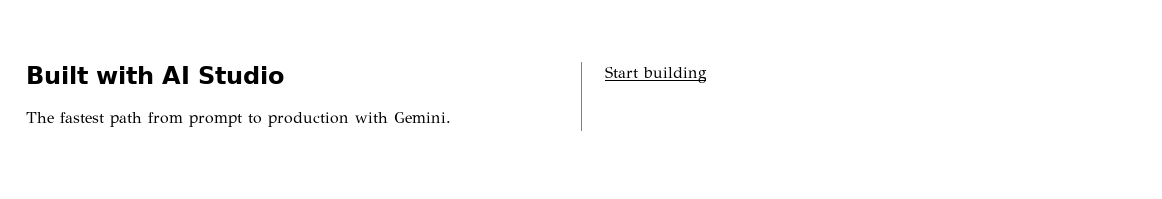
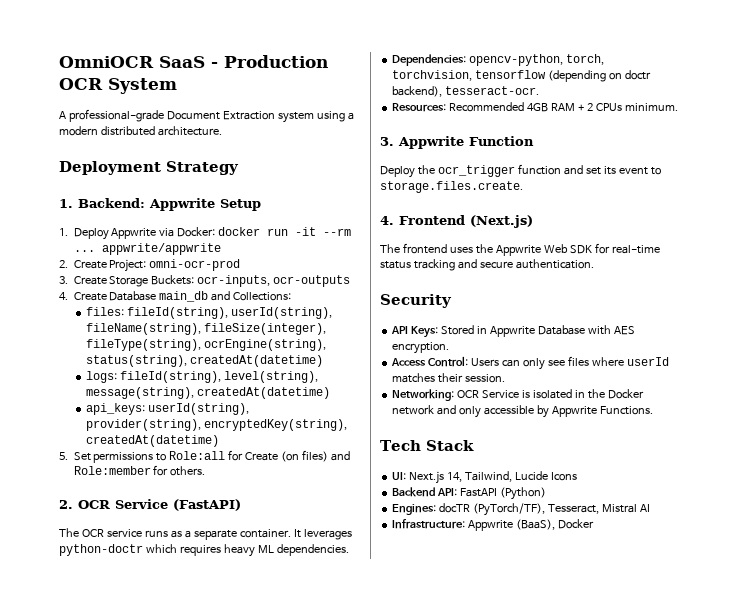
[26,66,284,84] [26,112,451,127] [605,66,707,83] Built with AI Studio // The fastest path from prompt to production with Gemini. // Start building -> [59,55,328,68] [59,78,177,94] [59,109,354,123] [59,126,222,136] [59,161,239,175] [59,198,261,211] [59,227,352,240] [73,243,221,255] [59,259,241,272] [59,275,351,287] [59,291,292,302] [85,307,332,319] [85,323,326,335] [85,339,326,351] [85,355,323,367] [85,371,318,383] [85,387,330,399] [85,403,249,415] [85,419,347,431] [85,435,219,447] [59,450,351,463] [73,465,206,476] [59,499,241,511] [59,528,352,540] [59,544,349,557] [392,54,605,66] [392,70,651,82] [392,86,540,97] [392,102,678,112] [380,136,534,149] [380,164,661,178] [380,181,523,193] [380,215,533,228] [380,243,660,256] [380,259,594,271] [380,294,452,308] [391,325,635,338] [392,342,450,354] [391,356,669,370] [392,373,506,383] [392,389,644,401] [392,405,653,418] [380,440,474,451] [392,471,577,484] [392,487,547,500] [392,503,650,516] [392,519,595,531] OmniOCR SaaS - Production OCR System // A professional-grade Document Extraction system using a modern distributed architecture. // Deployment Strategy // 1. Backend: Appwrite Setup // 1. Deploy Appwrite via Docker: docker run -it --rm ... appwrite/appwrite // 2. Create Project: omni-ocr-prod // 3. Create Storage Buckets: ocr-inputs, ocr-outputs // 4. Create Database main_db and Collections: // files: fileId(string), userId(string), fileName(string), fileSize(integer), fileType(string), ocrEngine(string), status(string), createdAt(datetime) // logs: fileId(string), level(string), message(string), createdAt(datetime) // api_keys: userId(string), provider(string), encryptedKey(string), createdAt(datetime) // 5. Set permissions to Role:all for Create (on files) and Role:member for others. // 2. OCR Service (FastAPI) // The OCR service runs as a separate container. It leverages python-doctr which requires heavy ML dependencies. // Dependencies: opencv-python, torch, torchvision, tensorflow (depending on doctr backend), tesseract-ocr. // Resources: Recommended 4GB RAM + 2 CPUs minimum. // 3. Appwrite Function // Deploy the ocr_trigger function and set its event to storage.files.create. // 4. Frontend (Next.js) // The frontend uses the Appwrite Web SDK for real-time status tracking and secure authentication. // Security // API Keys: Stored in Appwrite Database with AES encryption. // Access Control: Users can only see files where userId matches their session. // Networking: OCR Service is isolated in the Docker network and only accessible by Appwrite Functions. // Tech Stack // UI: Next.js 14, Tailwind, Lucide Icons // Backend API: FastAPI (Python) // Engines: docTR (PyTorch/TF), Tesseract, Mistral AI // Infrastructure: Appwrite (BaaS), Docker

